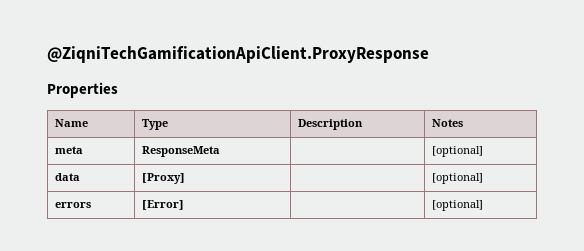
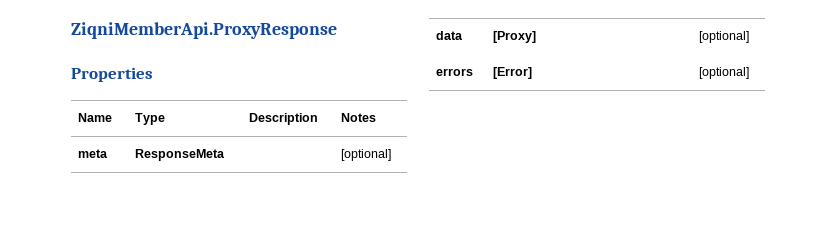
[47,46,429,63] @ZiqniTechGamificationApiClient.ProxyResponse -> [71,22,337,39] ZiqniMemberApi.ProxyResponse

